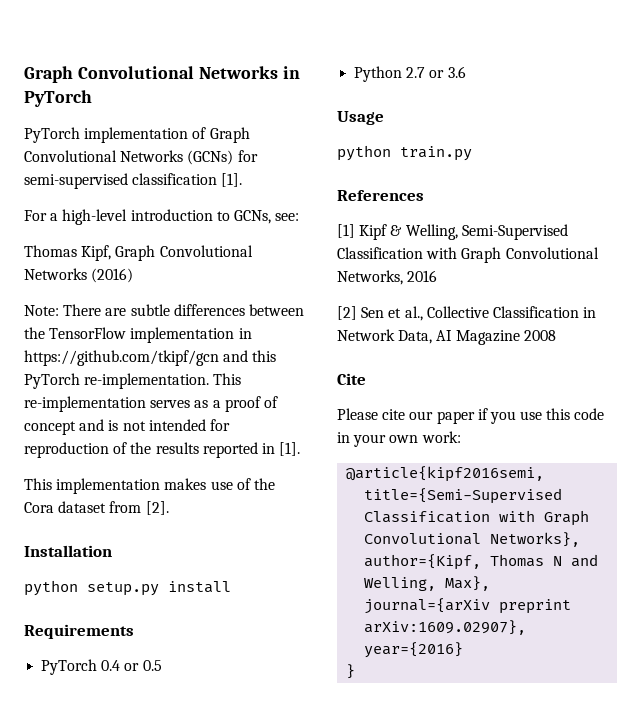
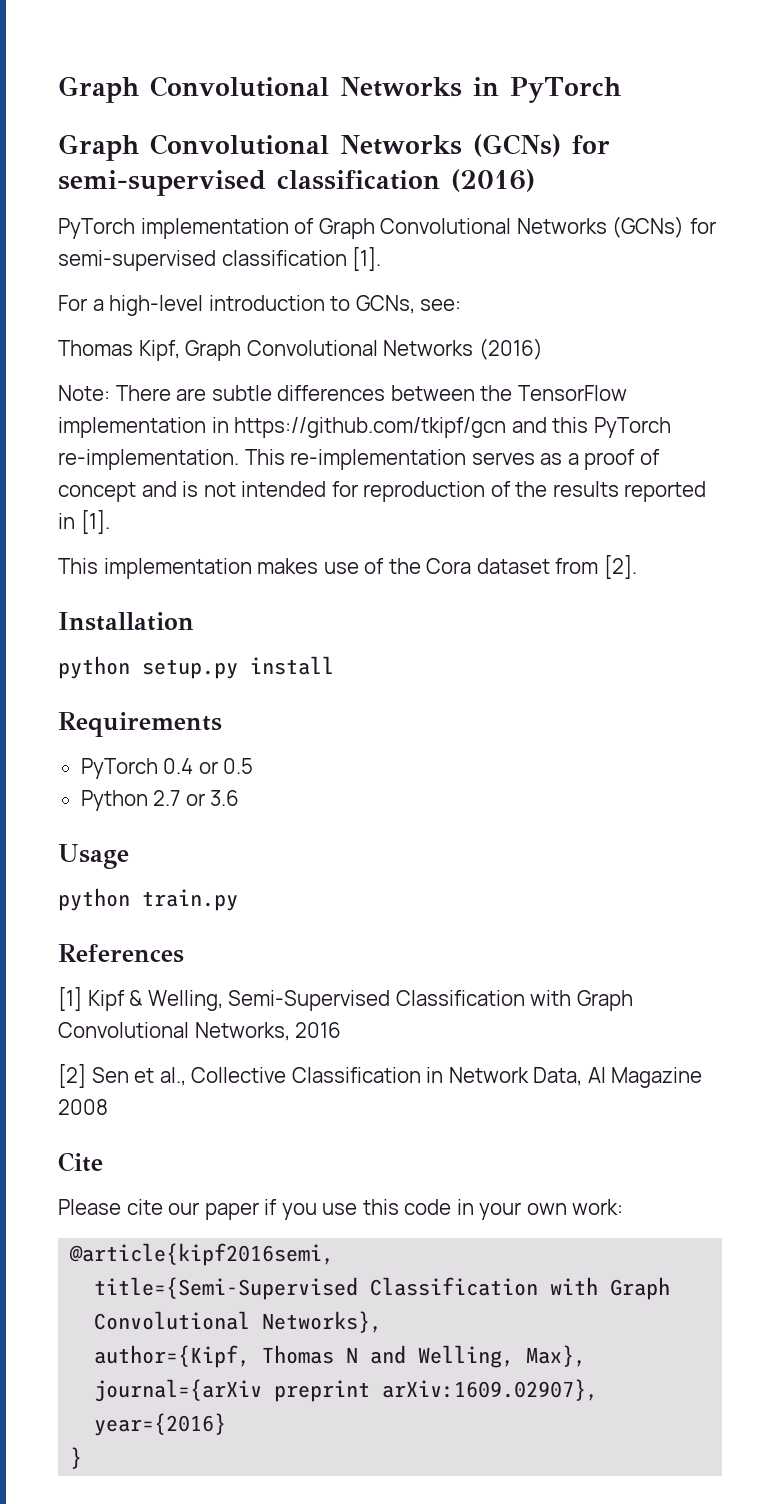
(92, 98) none -> [58,134,610,161] [58,169,535,196] // Graph Convolutional Networks (GCNs) for semi-supervised classification (2016)

